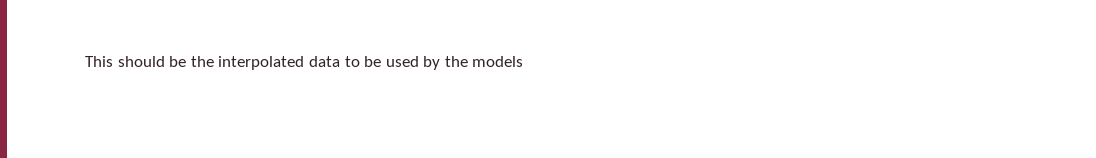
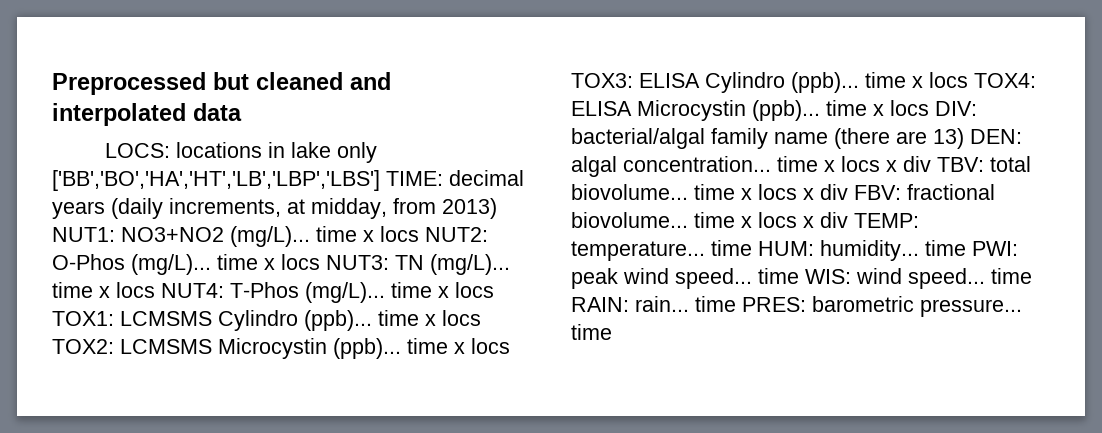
[85,56,524,70] This should be the interpolated data to be used by the models -> [52,72,391,95] [52,103,242,126] [105,142,378,163] [52,170,524,191] [52,198,497,219] [52,226,488,247] [52,254,510,275] [52,282,494,303] [52,310,481,331] [52,338,510,359] [571,72,1036,93] [571,100,977,121] [571,128,1022,149] [571,156,1031,177] [571,184,995,200] [571,212,919,228] [571,240,1018,261] [571,268,1032,289] [571,296,1022,317] [571,324,612,340] Preprocessed but cleaned and interpolated data // LOCS: locations in lake only ['BB','BO','HA','HT','LB','LBP','LBS'] TIME: decimal years (daily increments, at midday, from 2013) NUT1: NO3+NO2 (mg/L)... time x locs NUT2: O-Phos (mg/L)... time x locs NUT3: TN (mg/L)... time x locs NUT4: T-Phos (mg/L)... time x locs TOX1: LCMSMS Cylindro (ppb)... time x locs TOX2: LCMSMS Microcystin (ppb)... time x locs TOX3: ELISA Cylindro (ppb)... time x locs TOX4: ELISA Microcystin (ppb)... time x locs DIV: bacterial/algal family name (there are 13) DEN: algal concentration... time x locs x div TBV: total biovolume... time x locs x div FBV: fractional biovolume... time x locs x div TEMP: temperature... time HUM: humidity... time PWI: peak wind speed... time WIS: wind speed... time RAIN: rain... time PRES: barometric pressure... time

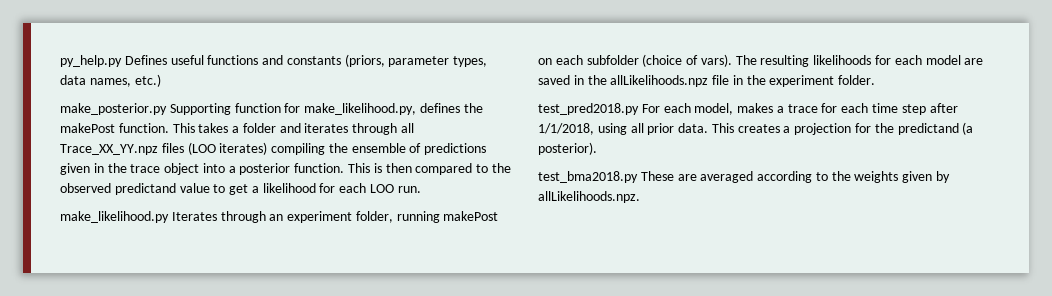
[52,72,391,95] [52,103,242,126] [105,142,378,163] [52,170,524,191] [52,198,497,219] [52,226,488,247] [52,254,510,275] [52,282,494,303] [52,310,481,331] [52,338,510,359] [571,72,1036,93] [571,100,977,121] [571,128,1022,149] [571,156,1031,177] [571,184,995,200] [571,212,919,228] [571,240,1018,261] [571,268,1032,289] [571,296,1022,317] [571,324,612,340] Preprocessed but cleaned and interpolated data // LOCS: locations in lake only ['BB','BO','HA','HT','LB','LBP','LBS'] TIME: decimal years (daily increments, at midday, from 2013) NUT1: NO3+NO2 (mg/L)... time x locs NUT2: O-Phos (mg/L)... time x locs NUT3: TN (mg/L)... time x locs NUT4: T-Phos (mg/L)... time x locs TOX1: LCMSMS Cylindro (ppb)... time x locs TOX2: LCMSMS Microcystin (ppb)... time x locs TOX3: ELISA Cylindro (ppb)... time x locs TOX4: ELISA Microcystin (ppb)... time x locs DIV: bacterial/algal family name (there are 13) DEN: algal concentration... time x locs x div TBV: total biovolume... time x locs x div FBV: fractional biovolume... time x locs x div TEMP: temperature... time HUM: humidity... time PWI: peak wind speed... time WIS: wind speed... time RAIN: rain... time PRES: barometric pressure... time -> [60,54,488,67] [60,74,161,87] [60,103,483,115] [60,123,415,135] [60,142,487,155] [60,163,511,175] [60,183,421,195] [60,211,499,223] [538,54,984,67] [538,75,876,87] [538,103,958,115] [538,122,974,135] [538,142,597,155] [538,171,951,183] [538,191,640,203] py_help.py Defines useful functions and constants (priors, parameter types, data names, etc.) // make_posterior.py Supporting function for make_likelihood.py, defines the makePost function. This takes a folder and iterates through all Trace_XX_YY.npz files (LOO iterates) compiling the ensemble of predictions given in the trace object into a posterior function. This is then compared to the observed predictand value to get a likelihood for each LOO run. // make_likelihood.py Iterates through an experiment folder, running makePost on each subfolder (choice of vars). The resulting likelihoods for each model are saved in the allLikelihoods.npz file in the experiment folder. // test_pred2018.py For each model, makes a trace for each time step after 1/1/2018, using all prior data. This creates a projection for the predictand (a posterior). // test_bma2018.py These are averaged according to the weights given by allLikelihoods.npz.

